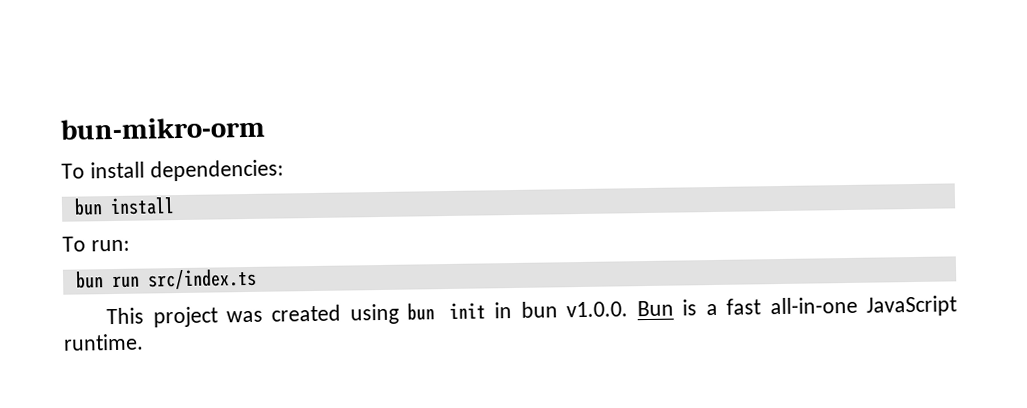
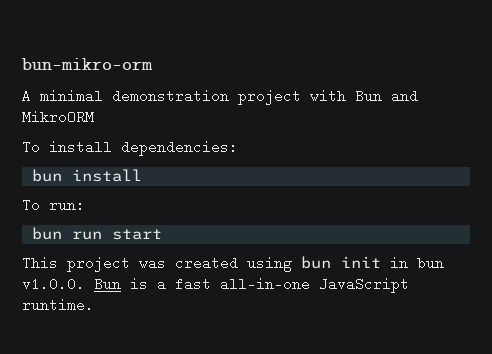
(265, 128) none -> [22,89,418,105] [22,110,94,124] // A minimal demonstration project with Bun and MikroORM
[146,268,257,290] src/index.ts -> [111,229,162,240] start

